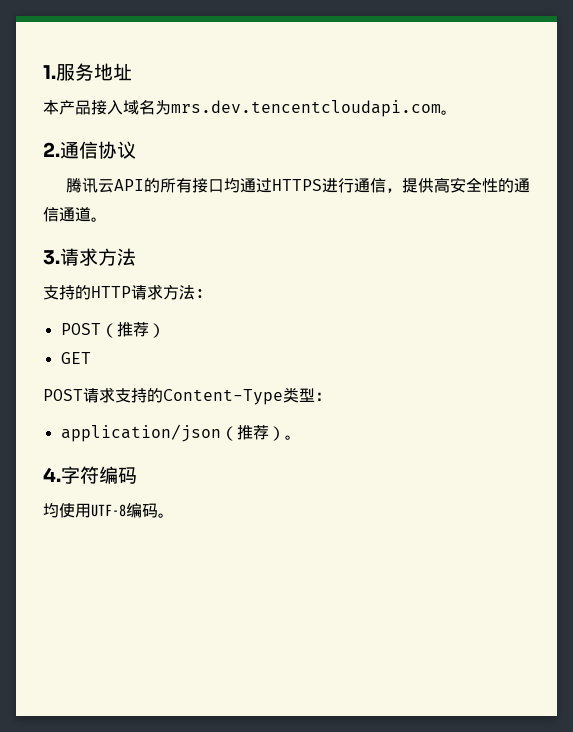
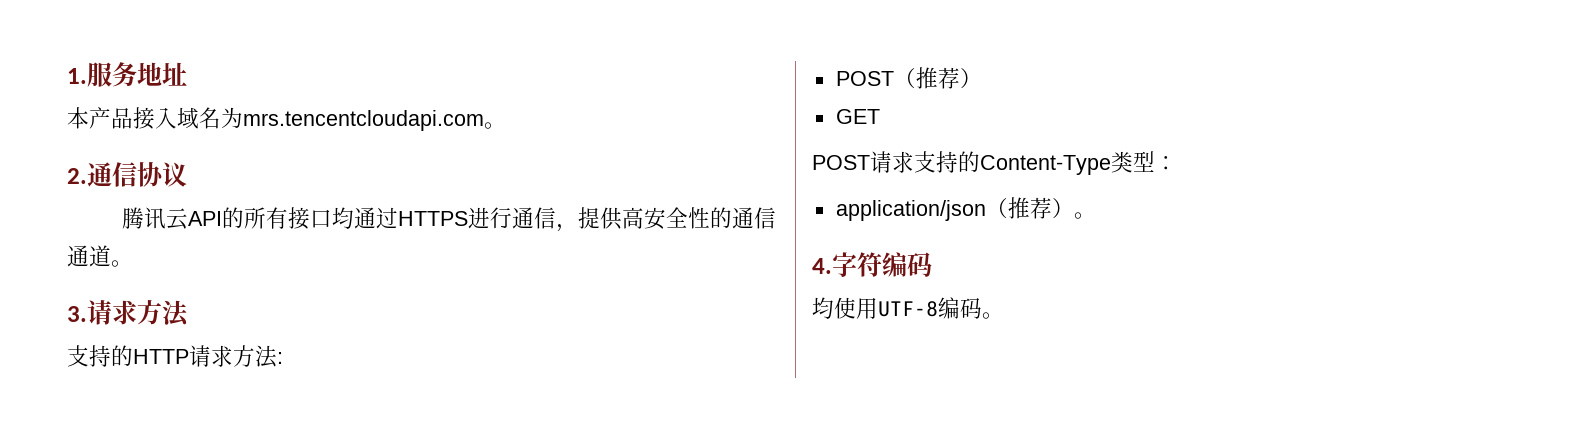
[171,100,441,117] mrs.dev.tencentcloudapi.com -> [243,110,484,131] mrs.tencentcloudapi.com

